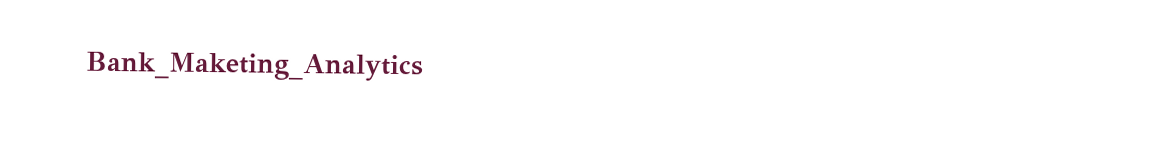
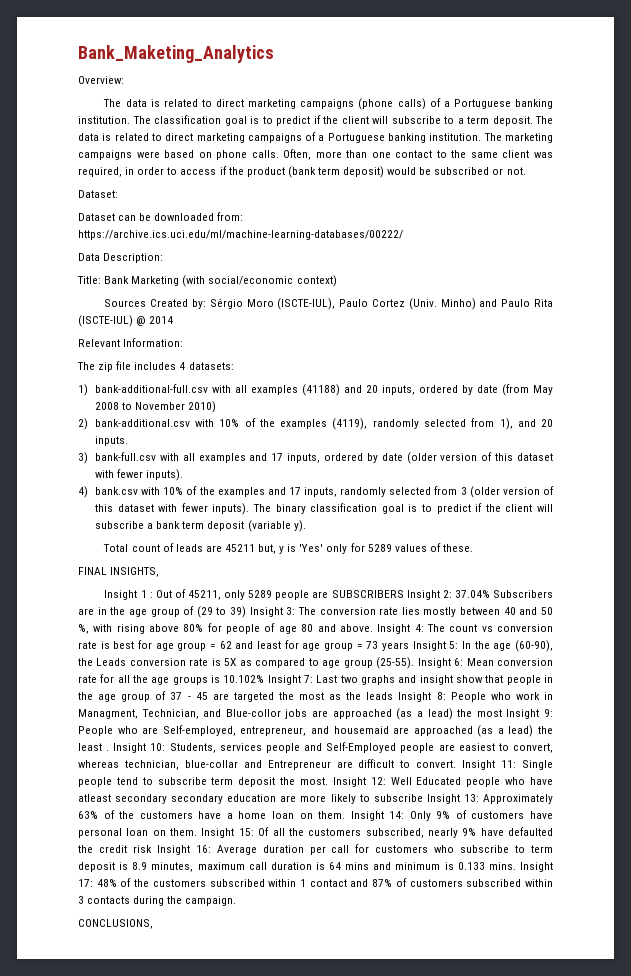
(424, 66) none -> [78,76,124,84] [103,98,553,110] [78,115,553,126] [78,132,554,143] [78,149,553,160] [78,166,526,178] [78,190,118,198] [78,212,244,221] [78,230,403,240] [78,253,164,263] [77,275,337,287] [104,298,553,310] [78,315,174,327] [78,338,184,347] [77,361,234,372] [78,384,554,396] [94,401,217,413] [78,418,554,430] [94,436,128,446] [78,452,553,464] [94,469,184,481] [78,486,555,498] [94,503,553,515] [94,520,306,532] [103,543,473,554] [78,567,160,577] [104,589,553,600] [78,606,553,618] [78,623,554,634] [78,640,554,652] [78,657,553,669] [78,674,553,685] [78,691,553,702] [78,708,554,720] [78,725,553,737] [78,742,553,753] [78,759,553,770] [78,777,553,787] [78,794,553,804] [78,810,553,821] [78,827,553,838] [78,844,553,855] [78,862,553,872] [78,878,553,887] [78,896,237,906] [78,919,153,929] // Overview: // The data is related to direct marketing campaigns (phone calls) of a Portuguese banking institution. The classification goal is to predict if the client will subscribe to a term deposit. The data is related to direct marketing campaigns of a Portuguese banking institution. The marketing campaigns were based on phone calls. Often, more than one contact to the same client was required, in order to access if the product (bank term deposit) would be subscribed or not. // Dataset: // Dataset can be downloaded from: https://archive.ics.uci.edu/ml/machine-learning-databases/00222/ // Data Description: // Title: Bank Marketing (with social/economic context) // Sources Created by: Sérgio Moro (ISCTE-IUL), Paulo Cortez (Univ. Minho) and Paulo Rita (ISCTE-IUL) @ 2014 // Relevant Information: // The zip file includes 4 datasets: // 1) bank-additional-full.csv with all examples (41188) and 20 inputs, ordered by date (from May 2008 to November 2010) // 2) bank-additional.csv with 10% of the examples (4119), randomly selected from 1), and 20 inputs. // 3) bank-full.csv with all examples and 17 inputs, ordered by date (older version of this dataset with fewer inputs). // 4) bank.csv with 10% of the examples and 17 inputs, randomly selected from 3 (older version of this dataset with fewer inputs). The binary classification goal is to predict if the client will subscribe a bank term deposit (variable y). // Total count of leads are 45211 but, y is 'Yes' only for 5289 values of these. // FINAL INSIGHTS, // Insight 1 : Out of 45211, only 5289 people are SUBSCRIBERS Insight 2: 37.04% Subscribers are in the age group of (29 to 39) Insight 3: The conversion rate lies mostly between 40 and 50 %, with rising above 80% for people of age 80 and above. Insight 4: The count vs conversion rate is best for age group = 62 and least for age group = 73 years Insight 5: In the age (60-90), the Leads conversion rate is 5X as compared to age group (25-55). Insight 6: Mean conversion rate for all the age groups is 10.102% Insight 7: Last two graphs and insight show that people in the age group of 37 - 45 are targeted the most as the leads Insight 8: People who work in Managment, Technician, and Blue-collor jobs are approached (as a lead) the most Insight 9: People who are Self-employed, entrepreneur, and housemaid are approached (as a lead) the least . Insight 10: Students, services people and Self-Employed people are easiest to convert, whereas technician, blue-collar and Entrepreneur are difficult to convert. Insight 11: Single people tend to subscribe term deposit the most. Insight 12: Well Educated people who have atleast secondary secondary education are more likely to subscribe Insight 13: Approximately 63% of the customers have a home loan on them. Insight 14: Only 9% of customers have personal loan on them. Insight 15: Of all the customers subscribed, nearly 9% have defaulted the credit risk Insight 16: Average duration per call for customers who subscribe to term deposit is 8.9 minutes, maximum call duration is 64 mins and minimum is 0.133 mins. Insight 17: 48% of the customers subscribed within 1 contact and 87% of customers subscribed within 3 contacts during the campaign. // CONCLUSIONS,

